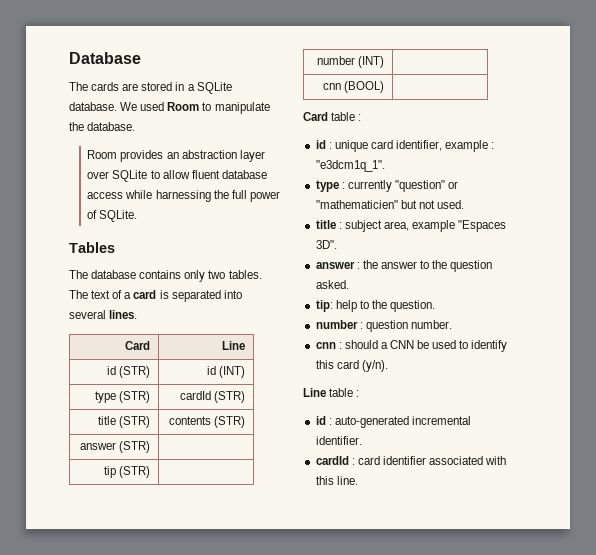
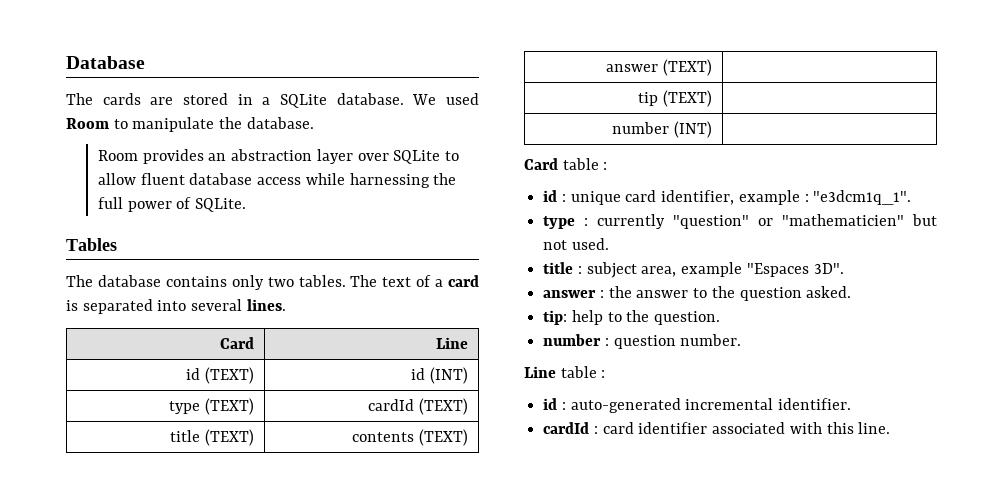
[119,366,151,378] (STR) -> [205,367,255,384] (TEXT)
[119,391,151,403] [180,391,246,403] [98,416,151,428] (STR) | cardId (STR) // title (STR) -> [205,398,255,415] [368,398,469,415] [170,429,255,446] (TEXT) | cardId (TEXT) // title (TEXT)
[214,416,246,428] [80,441,151,453] (STR) // answer (STR) -> [419,429,469,446] [606,59,713,76] (TEXT) // answer (TEXT)
[119,466,151,478] (STR) -> [663,90,713,107] (TEXT)
[323,81,385,93] // cnn (BOOL) | -> (713, 129) none
[315,340,508,352] [315,360,388,372] // cnn : should a CNN be used to identify this card (y/n). -> (742, 340) none

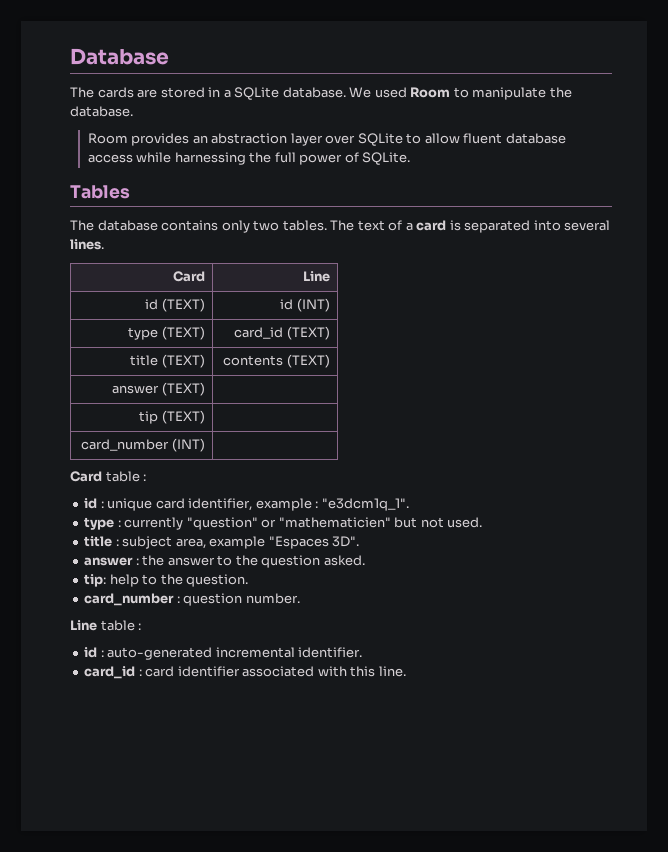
[368,399,415,411] cardId -> [234,327,284,339] card_id
[612,122,670,134] number -> [81,439,170,451] card_number
[543,334,602,346] number -> [84,593,175,606] card_number
[543,422,590,434] cardId -> [84,666,136,679] card_id

